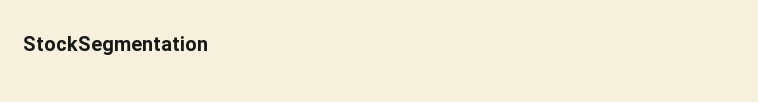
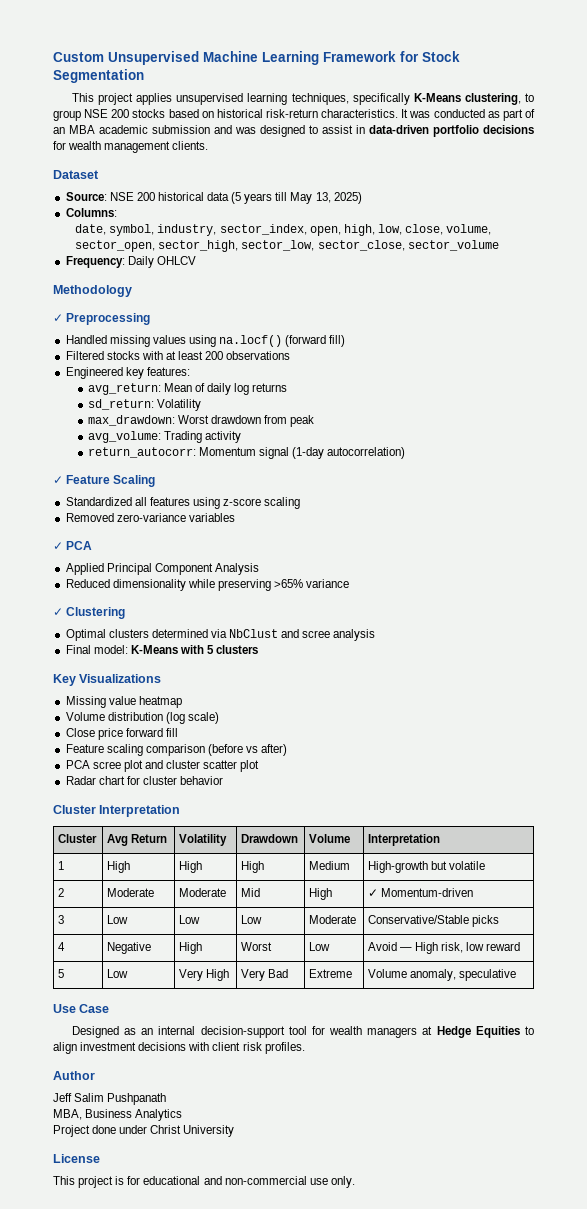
[23,36,208,55] StockSegmentation -> [53,51,460,65] [53,69,144,83] [71,93,534,105] [53,109,536,121] [53,125,534,137] [53,141,209,153] [53,170,99,179] [65,192,362,204] [65,208,117,217] [75,224,492,236] [75,240,499,252] [65,256,196,268] [53,285,132,297] [53,313,151,325] [65,335,346,347] [65,351,291,360] [65,367,190,379] [87,383,288,395] [87,399,202,411] [87,415,315,427] [87,431,242,443] [87,447,406,459] [53,475,156,487] [65,497,301,509] [65,513,235,522] [53,541,93,550] [65,563,259,575] [65,579,350,591] [53,607,126,619] [65,629,376,641] [65,645,259,654] [53,674,162,686] [65,696,182,708] [65,712,219,724] [65,728,178,740] [65,744,288,756] [65,760,260,772] [65,776,224,785] [53,805,181,817] [57,834,97,843] [106,834,167,846] [178,834,227,846] [240,834,298,843] [308,834,350,843] [367,834,440,846] [57,861,64,870] [106,861,130,873] [178,861,202,873] [240,861,264,873] [308,861,350,870] [367,861,485,873] [57,888,64,897] [106,888,154,897] [178,888,226,897] [240,888,260,897] [308,888,332,900] [367,888,473,897] [57,915,64,924] [106,915,128,924] [178,915,200,924] [240,915,262,924] [308,915,356,924] [367,915,499,927] [57,942,65,951] [106,942,151,954] [178,942,202,954] [240,942,272,951] [308,942,330,951] [367,942,521,954] [57,969,64,978] [106,969,128,978] [178,969,229,981] [240,969,288,981] [308,969,352,978] [367,969,516,981] [53,1004,110,1013] [71,1026,534,1038] [53,1042,305,1054] [53,1071,95,1080] [53,1093,167,1105] [53,1109,183,1121] [53,1125,235,1137] [53,1154,100,1163] [53,1176,355,1188] Custom Unsupervised Machine Learning Framework for Stock Segmentation // This project applies unsupervised learning techniques, specifically K-Means clustering, to group NSE 200 stocks based on historical risk-return characteristics. It was conducted as part of an MBA academic submission and was designed to assist in data-driven portfolio decisions for wealth management clients. // Dataset // Source: NSE 200 historical data (5 years till May 13, 2025) // Columns: // date, symbol, industry, sector_index, open, high, low, close, volume, sector_open, sector_high, sector_low, sector_close, sector_volume // Frequency: Daily OHLCV // Methodology // ✓ Preprocessing // Handled missing values using na.locf() (forward fill) // Filtered stocks with at least 200 observations // Engineered key features: // avg_return: Mean of daily log returns // sd_return: Volatility // max_drawdown: Worst drawdown from peak // avg_volume: Trading activity // return_autocorr: Momentum signal (1-day autocorrelation) // ✓ Feature Scaling // Standardized all features using z-score scaling // Removed zero-variance variables // ✓ PCA // Applied Principal Component Analysis // Reduced dimensionality while preserving >65% variance // ✓ Clustering // Optimal clusters determined via NbClust and scree analysis // Final model: K-Means with 5 clusters // Key Visualizations // Missing value heatmap // Volume distribution (log scale) // Close price forward fill // Feature scaling comparison (before vs after) // PCA scree plot and cluster scatter plot // Radar chart for cluster behavior // Cluster Interpretation // Cluster | Avg Return | Volatility | Drawdown | Volume | Interpretation // 1 | High | High | High | Medium | High-growth but volatile // 2 | Moderate | Moderate | Mid | High | ✓ Momentum-driven // 3 | Low | Low | Low | Moderate | Conservative/Stable picks // 4 | Negative | High | Worst | Low | Avoid — High risk, low reward // 5 | Low | Very High | Very Bad | Extreme | Volume anomaly, speculative // Use Case // Designed as an internal decision-support tool for wealth managers at Hedge Equities to align investment decisions with client risk profiles. // Author // Jeff Salim Pushpanath // MBA, Business Analytics // Project done under Christ University // License // This project is for educational and non-commercial use only.

